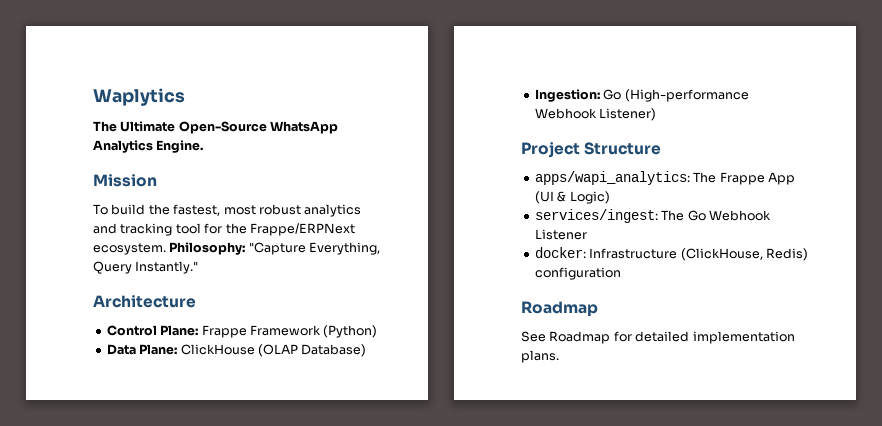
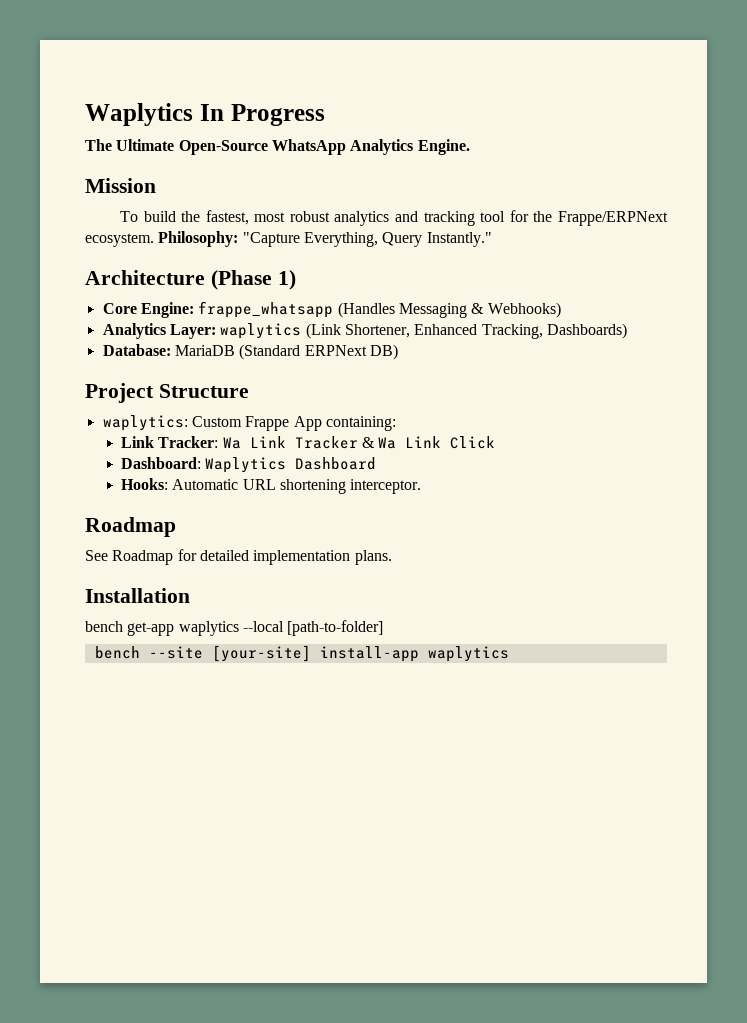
[93,88,185,106] Waplytics -> [85,103,325,126] Waplytics In Progress
[106,325,378,338] [106,344,367,357] [534,89,749,102] [534,108,657,121] [521,142,662,158] [534,171,795,185] [534,191,610,204] [534,209,771,223] [534,229,587,240] [534,247,808,261] [534,267,621,280] // Control Plane: Frappe Framework (Python) // Data Plane: ClickHouse (OLAP Database) // Ingestion: Go (High-performance Webhook Listener) // Project Structure // apps/wapi_analytics: The Frappe App (UI & Logic) // services/ingest: The Go Webhook Listener // docker: Infrastructure (ClickHouse, Redis) configuration -> [210,270,296,290] [102,301,561,318] [102,323,627,339] [102,344,398,360] [85,383,249,403] [102,415,396,431] [121,436,496,449] [121,457,377,473] [121,478,422,494] (Phase 1) // Core Engine: frappe_whatsapp (Handles Messaging & Webhooks) // Analytics Layer: waplytics (Link Shortener, Enhanced Tracking, Dashboards) // Database: MariaDB (Standard ERPNext DB) // Project Structure // waplytics: Custom Frappe App containing: // Link Tracker: Wa Link Tracker & Wa Link Click // Dashboard: Waplytics Dashboard // Hooks: Automatic URL shortening interceptor.
(559, 356) none -> [85,588,190,603] [85,620,384,636] [94,645,509,662] // Installation // bench get-app waplytics --local [path-to-folder] // bench --site [your-site] install-app waplytics

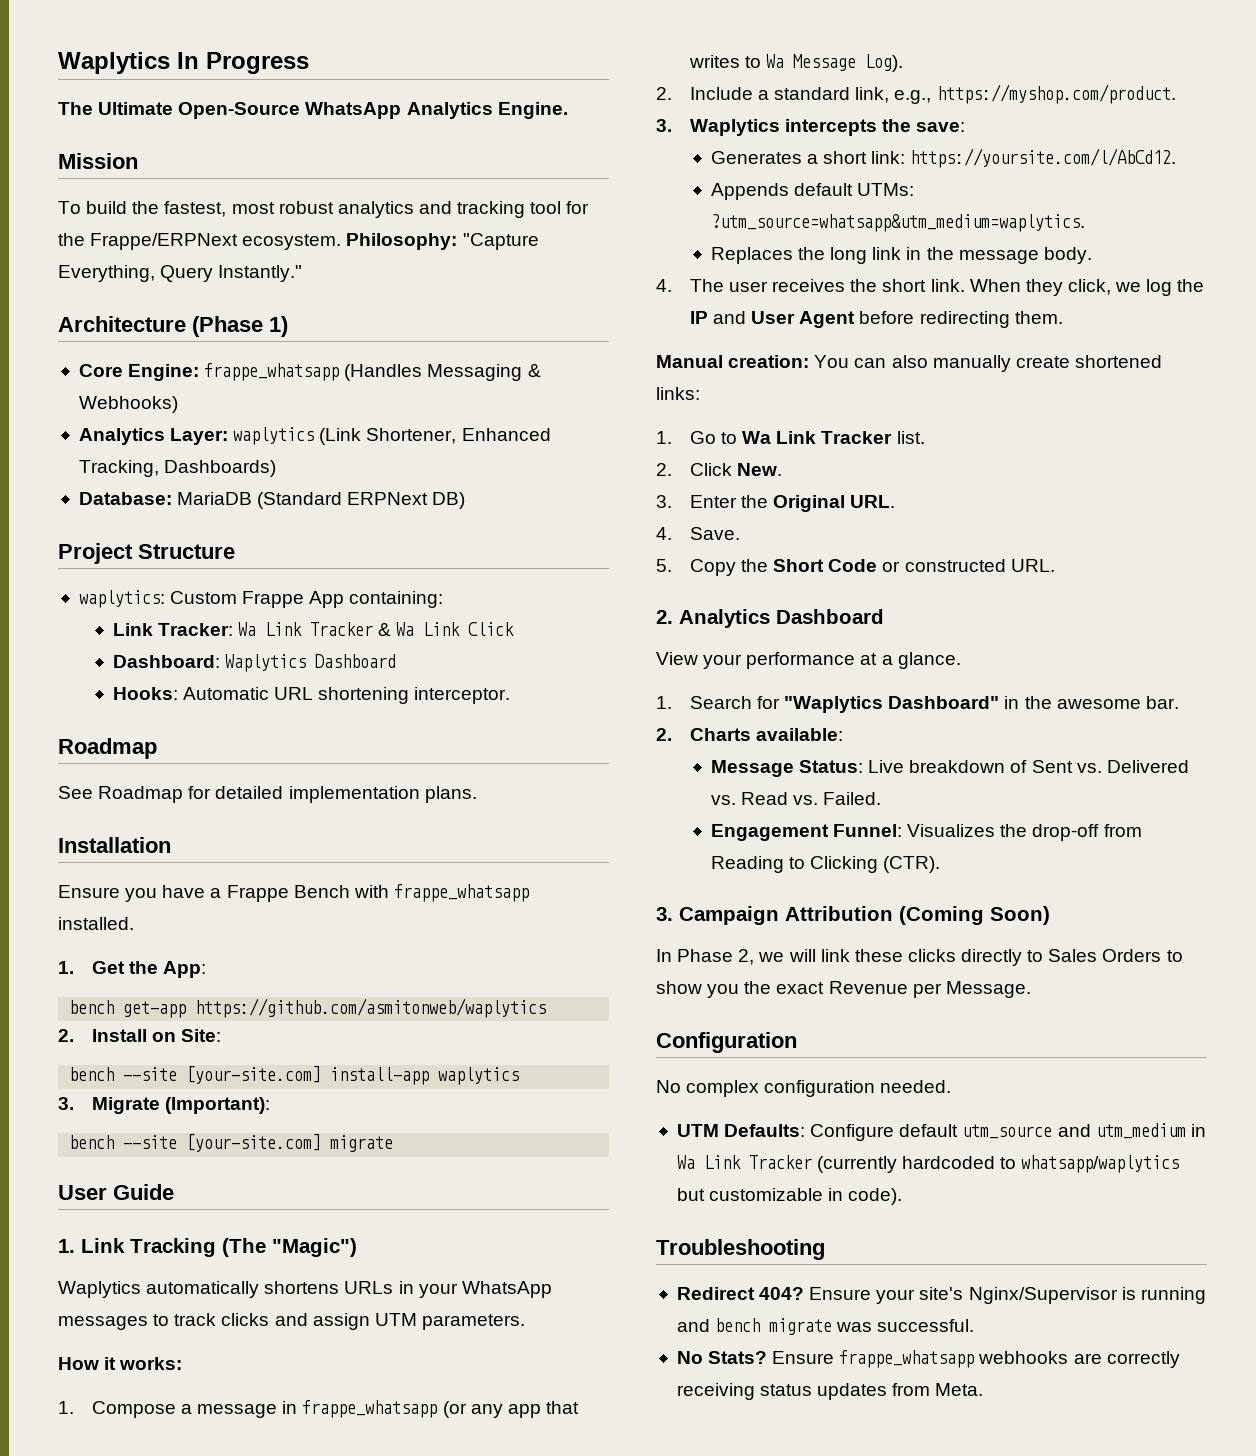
[85,620,384,636] [94,645,311,662] bench get-app waplytics --local [path-to-folder] // bench --site [your-site] -> [58,884,529,902] [58,917,134,930] [58,961,207,978] [69,998,547,1018] [58,1029,222,1042] [69,1066,322,1084] Ensure you have a Frappe Bench with frappe_whatsapp installed. // 1. Get the App: // bench get-app https://github.com/asmitonweb/waplytics // 2. Install on Site: // bench --site [your-site.com]
(509, 654) none -> [58,1097,271,1114] [69,1134,394,1152] [58,1184,174,1200] [58,1238,357,1257] [58,1281,552,1298] [58,1313,525,1330] [58,1357,183,1370] [58,1400,580,1418] [688,54,904,72] [656,84,1176,104] [656,119,966,136] [710,148,1177,168] [710,183,915,200] [710,214,1085,232] [710,247,1092,264] [656,279,1205,296] [689,311,1063,328] [656,355,1162,372] [656,387,700,400] [656,431,925,444] [656,463,783,476] [656,495,896,512] [656,527,740,540] [656,559,1055,576] [656,609,884,628] [656,652,961,669] [656,696,1179,713] [656,728,844,741] [710,760,1189,777] [710,792,882,805] [710,824,1142,841] [710,856,941,873] [656,906,1050,925] [656,949,1183,966] [656,981,1031,998] [656,1032,797,1053] [656,1080,952,1097] [676,1123,1206,1141] [676,1155,1180,1173] [676,1188,903,1205] [656,1239,825,1260] [676,1287,1206,1304] [676,1318,975,1335] [676,1350,1180,1368] [676,1383,984,1400] // 3. Migrate (Important): // bench --site [your-site.com] migrate // User Guide // 1. Link Tracking (The "Magic") // Waplytics automatically shortens URLs in your WhatsApp messages to track clicks and assign UTM parameters. // How it works: // 1. Compose a message in frappe_whatsapp (or any app that writes to Wa Message Log). // 2. Include a standard link, e.g., https://myshop.com/product. // 3. Waplytics intercepts the save: // Generates a short link: https://yoursite.com/l/AbCd12. // Appends default UTMs: ?utm_source=whatsapp&utm_medium=waplytics. // Replaces the long link in the message body. // 4. The user receives the short link. When they click, we log the IP and User Agent before redirecting them. // Manual creation: You can also manually create shortened links: // 1. Go to Wa Link Tracker list. // 2. Click New. // 3. Enter the Original URL. // 4. Save. // 5. Copy the Short Code or constructed URL. // 2. Analytics Dashboard // View your performance at a glance. // 1. Search for "Waplytics Dashboard" in the awesome bar. // 2. Charts available: // Message Status: Live breakdown of Sent vs. Delivered vs. Read vs. Failed. // Engagement Funnel: Visualizes the drop-off from Reading to Clicking (CTR). // 3. Campaign Attribution (Coming Soon) // In Phase 2, we will link these clicks directly to Sales Orders to show you the exact Revenue per Message. // Configuration // No complex configuration needed. // UTM Defaults: Configure default utm_source and utm_medium in Wa Link Tracker (currently hardcoded to whatsapp/waplytics but customizable in code). // Troubleshooting // Redirect 404? Ensure your site's Nginx/Supervisor is running and bench migrate was successful. // No Stats? Ensure frappe_whatsapp webhooks are correctly receiving status updates from Meta.

